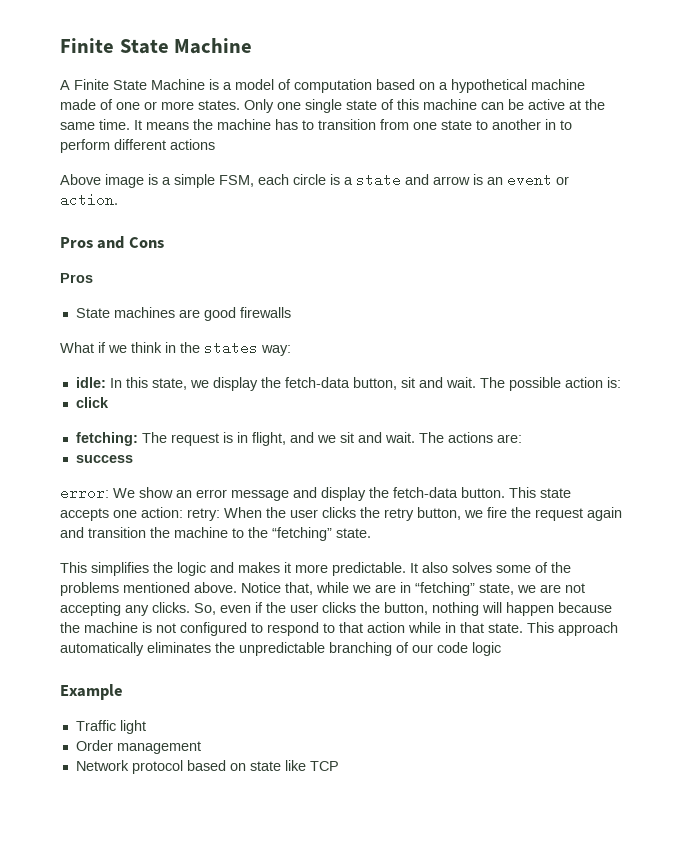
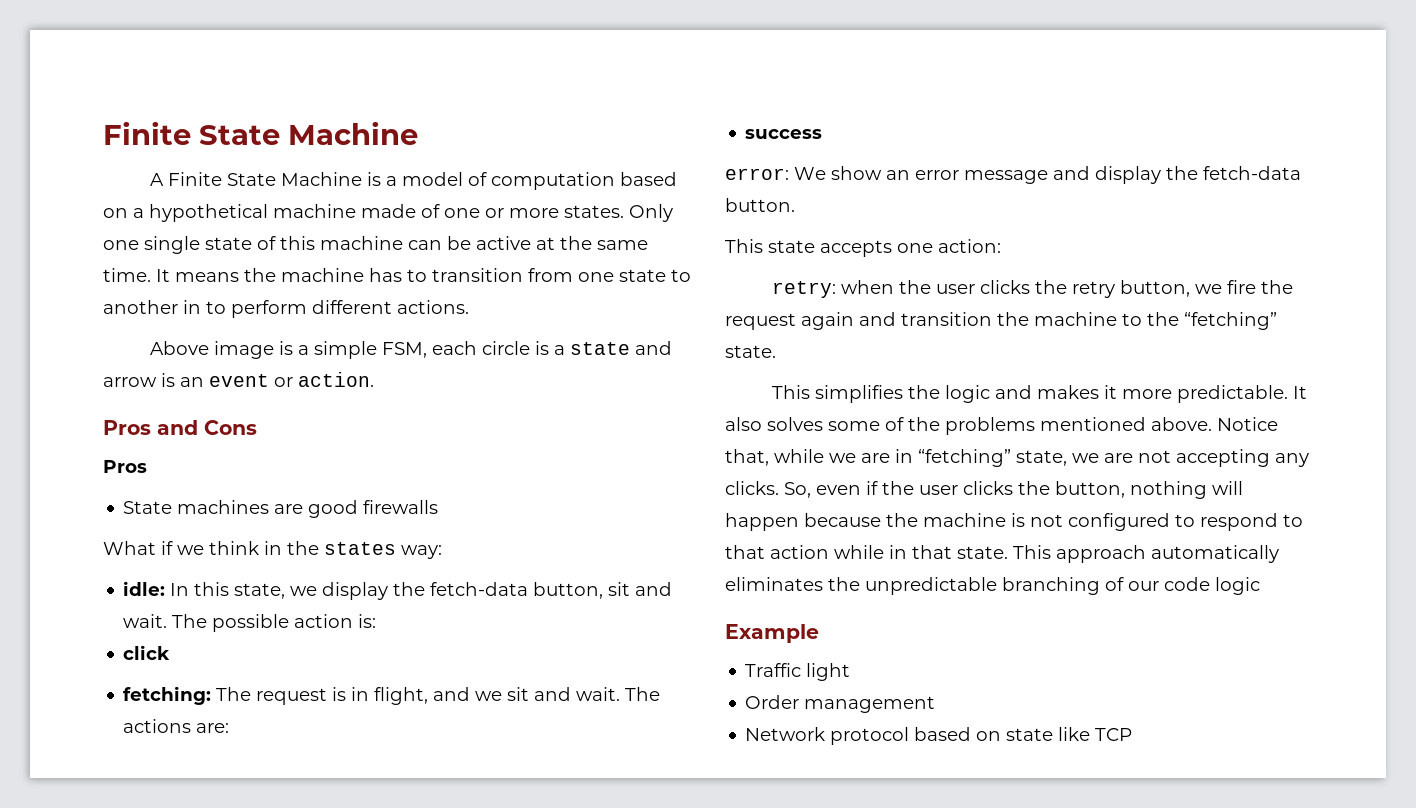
[170,139,215,150] actions -> [397,300,469,314] actions.
(505, 492) none -> (795, 205) //
[187,507,262,521] retry: When -> [772,280,895,298] // retry: when

